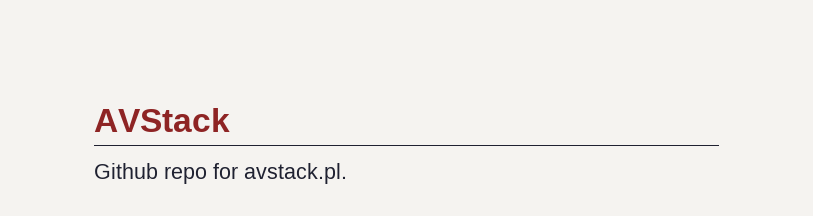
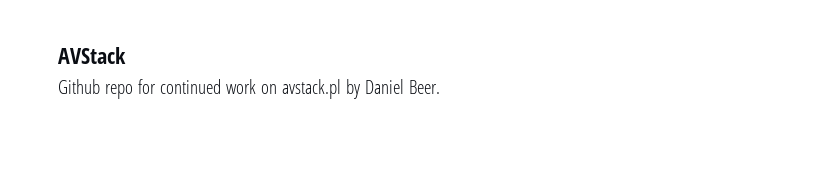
[244,163,347,184] avstack.pl. -> [159,79,440,99] continued work on avstack.pl by Daniel Beer.

